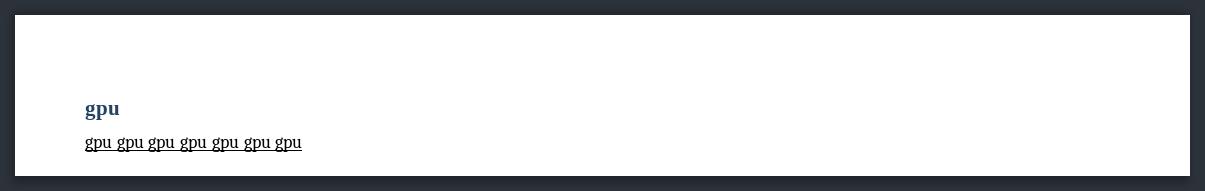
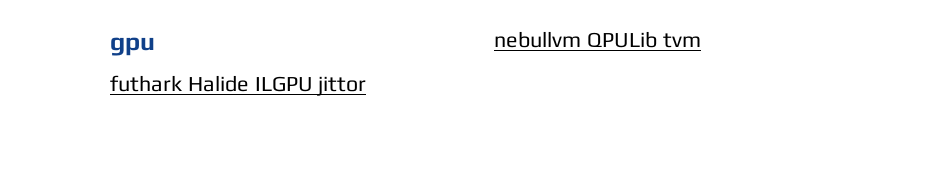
[85,137,303,152] gpu gpu gpu gpu gpu gpu gpu -> [110,75,367,96] [494,31,701,48] futhark Halide ILGPU jittor nebullvm QPULib tvm

